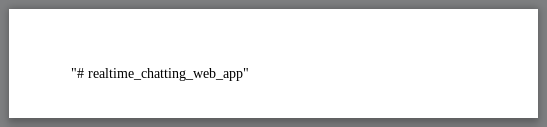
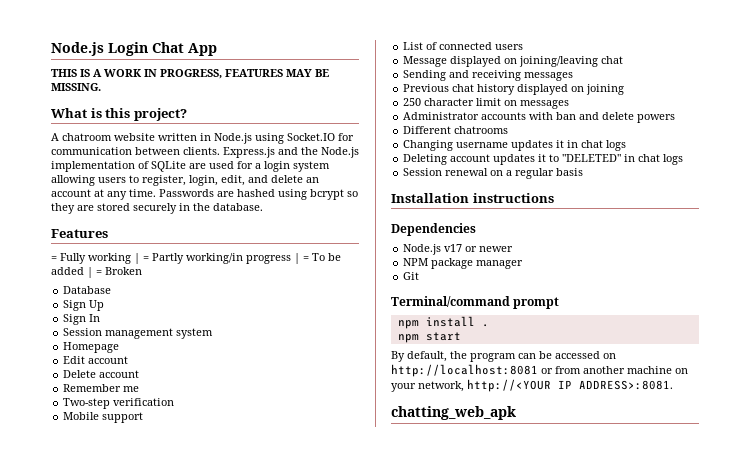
[71,68,249,81] "# realtime_chatting_web_app" -> [51,42,217,56] [51,69,329,79] [51,83,101,91] [51,108,187,121] [51,133,354,144] [51,147,359,158] [51,161,330,172] [51,175,319,186] [51,189,358,200] [51,203,263,214] [51,229,108,238] [51,253,341,264] [51,267,142,278] [63,286,112,294] [63,300,105,311] [63,314,101,325] [63,328,214,339] [63,342,120,353] [63,356,129,364] [63,370,140,378] [63,384,140,392] [63,398,175,409] [63,412,144,423] [403,42,524,50] [403,56,624,67] [403,70,574,81] [403,84,625,95] [403,98,570,109] [403,112,676,123] [403,126,509,134] [403,140,627,151] [403,154,684,165] [403,168,584,179] [391,193,554,203] [391,223,476,236] [403,244,514,255] [403,258,524,269] [403,272,420,280] [391,296,560,309] [397,316,489,329] [397,332,461,343] [391,351,616,362] [391,364,688,377] [391,379,673,392] [391,406,516,420] Node.js Login Chat App // THIS IS A WORK IN PROGRESS, FEATURES MAY BE MISSING. // What is this project? // A chatroom website written in Node.js using Socket.IO for communication between clients. Express.js and the Node.js implementation of SQLite are used for a login system allowing users to register, login, edit, and delete an account at any time. Passwords are hashed using bcrypt so they are stored securely in the database. // Features // = Fully working | = Partly working/in progress | = To be added | = Broken // Database // Sign Up // Sign In // Session management system // Homepage // Edit account // Delete account // Remember me // Two-step verification // Mobile support // List of connected users // Message displayed on joining/leaving chat // Sending and receiving messages // Previous chat history displayed on joining // 250 character limit on messages // Administrator accounts with ban and delete powers // Different chatrooms // Changing username updates it in chat logs // Deleting account updates it to "DELETED" in chat logs // Session renewal on a regular basis // Installation instructions // Dependencies // Node.js v17 or newer // NPM package manager // Git // Terminal/command prompt // npm install . // npm start // By default, the program can be accessed on http://localhost:8081 or from another machine on your network, http://<YOUR IP ADDRESS>:8081. // chatting_web_apk

